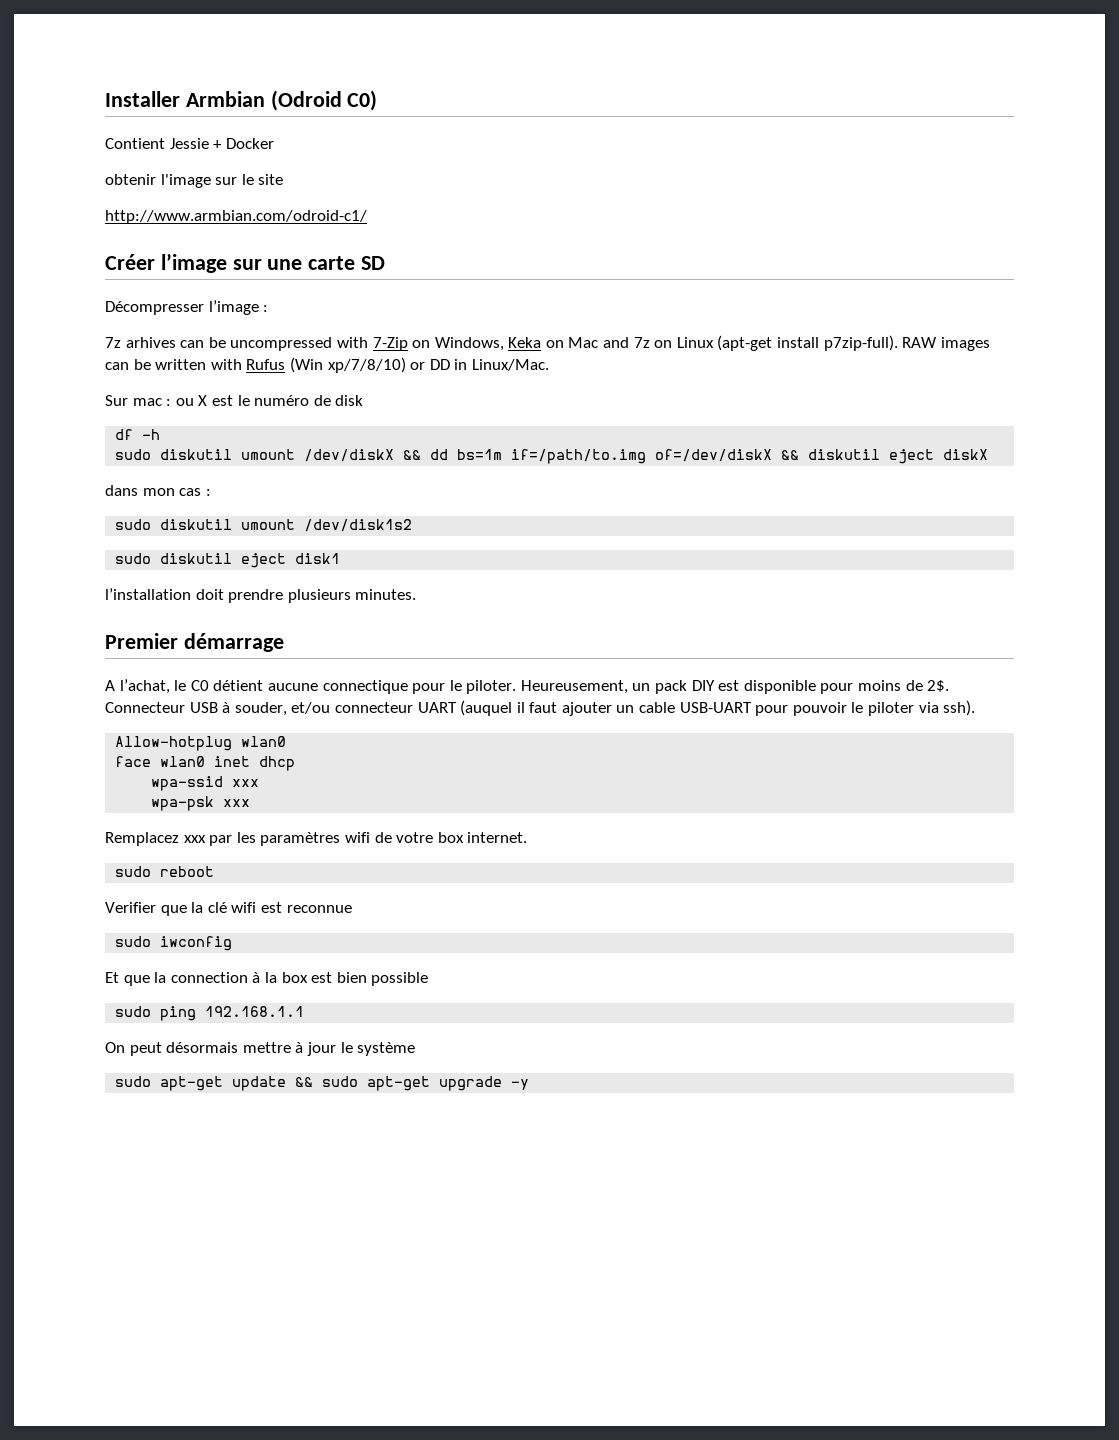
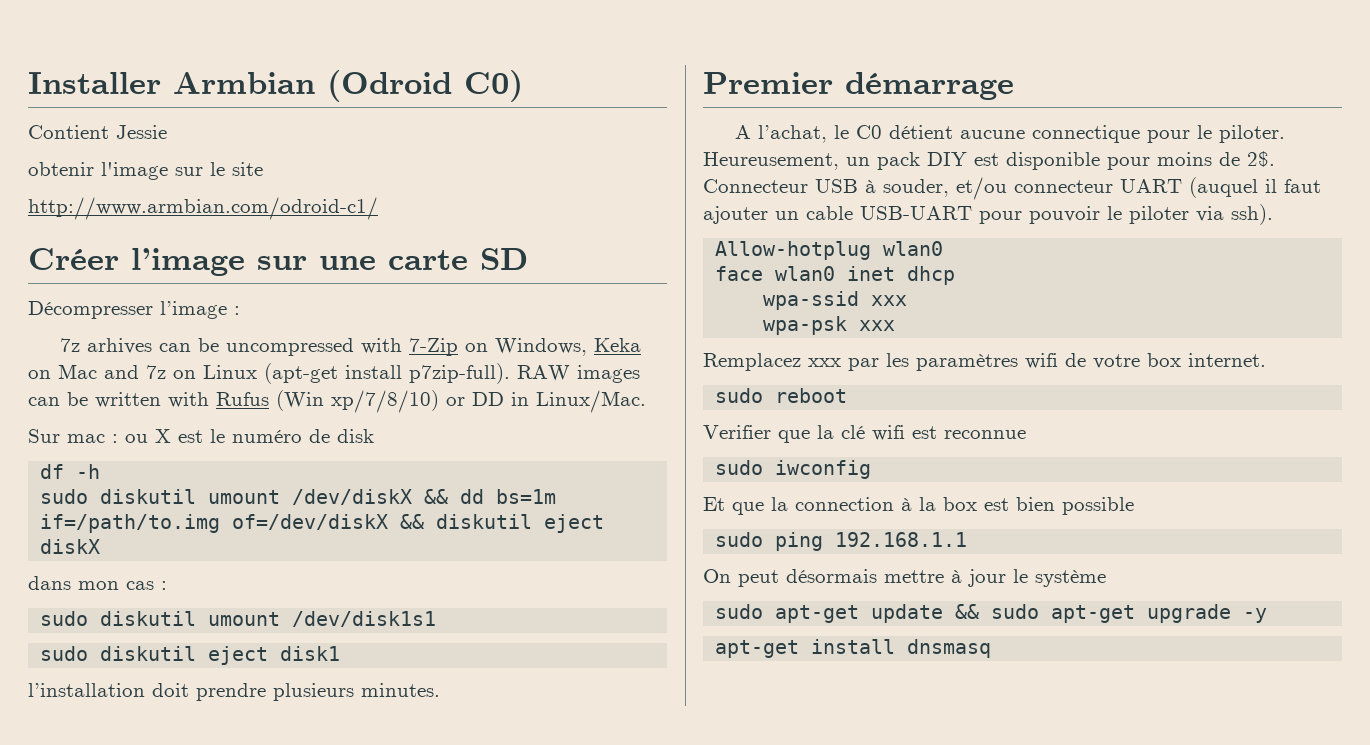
[213,138,274,149] + Docker -> (167, 132) none
[304,519,413,532] /dev/disk1s2 -> [292,611,437,627] /dev/disk1s1
(530, 1084) none -> [715,639,992,658] // apt-get install dnsmasq

